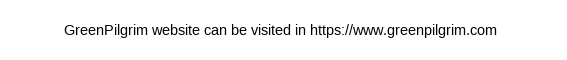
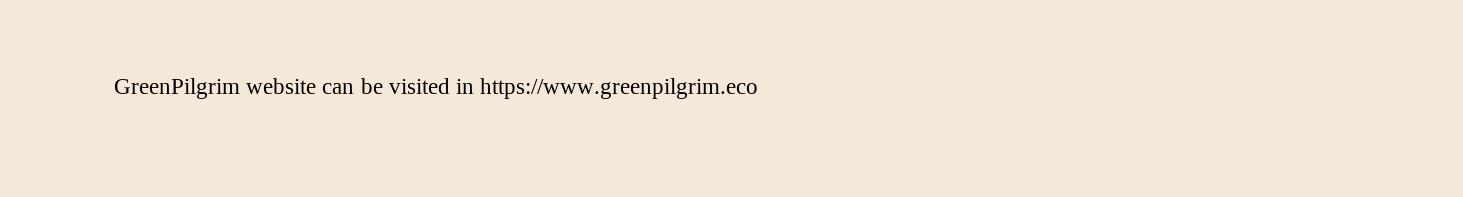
[310,24,497,38] https://www.greenpilgrim.com -> [480,78,759,99] https://www.greenpilgrim.eco

